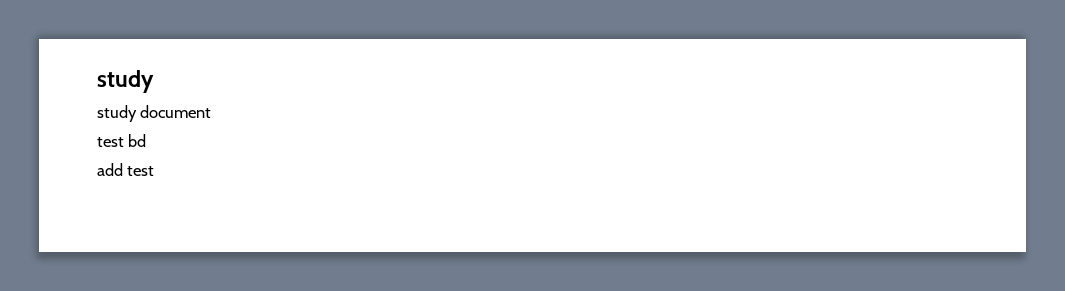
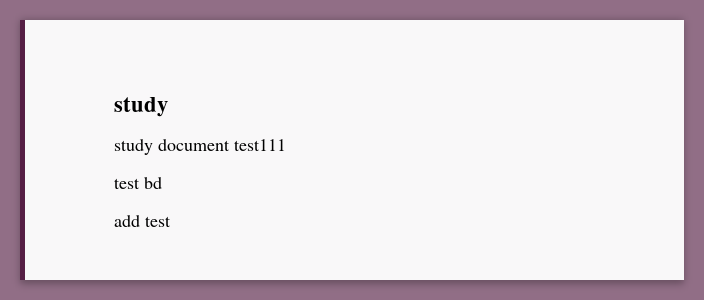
(212, 111) none -> [234,139,286,151] test111

